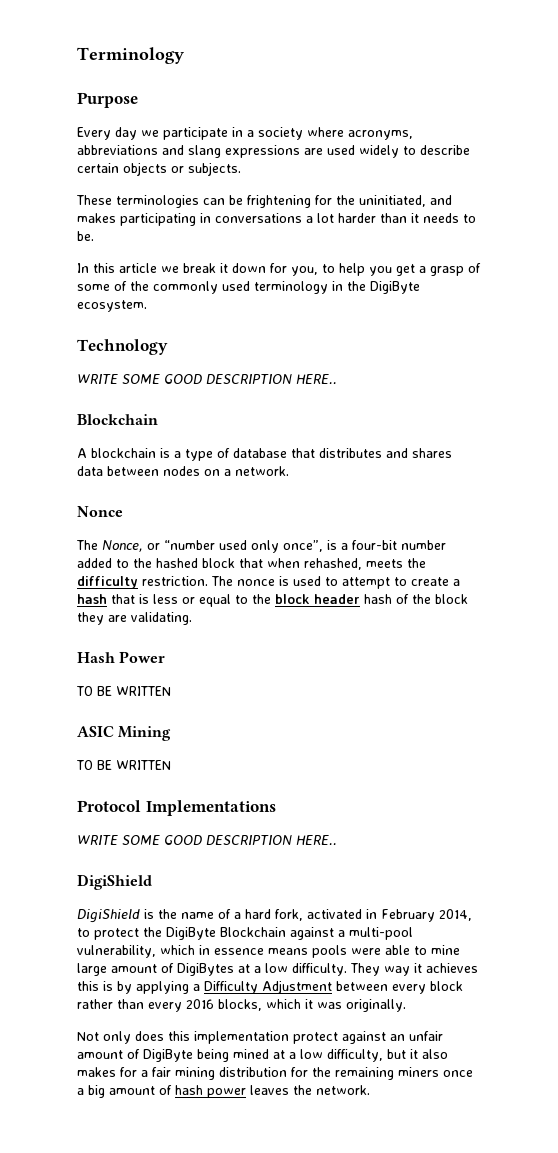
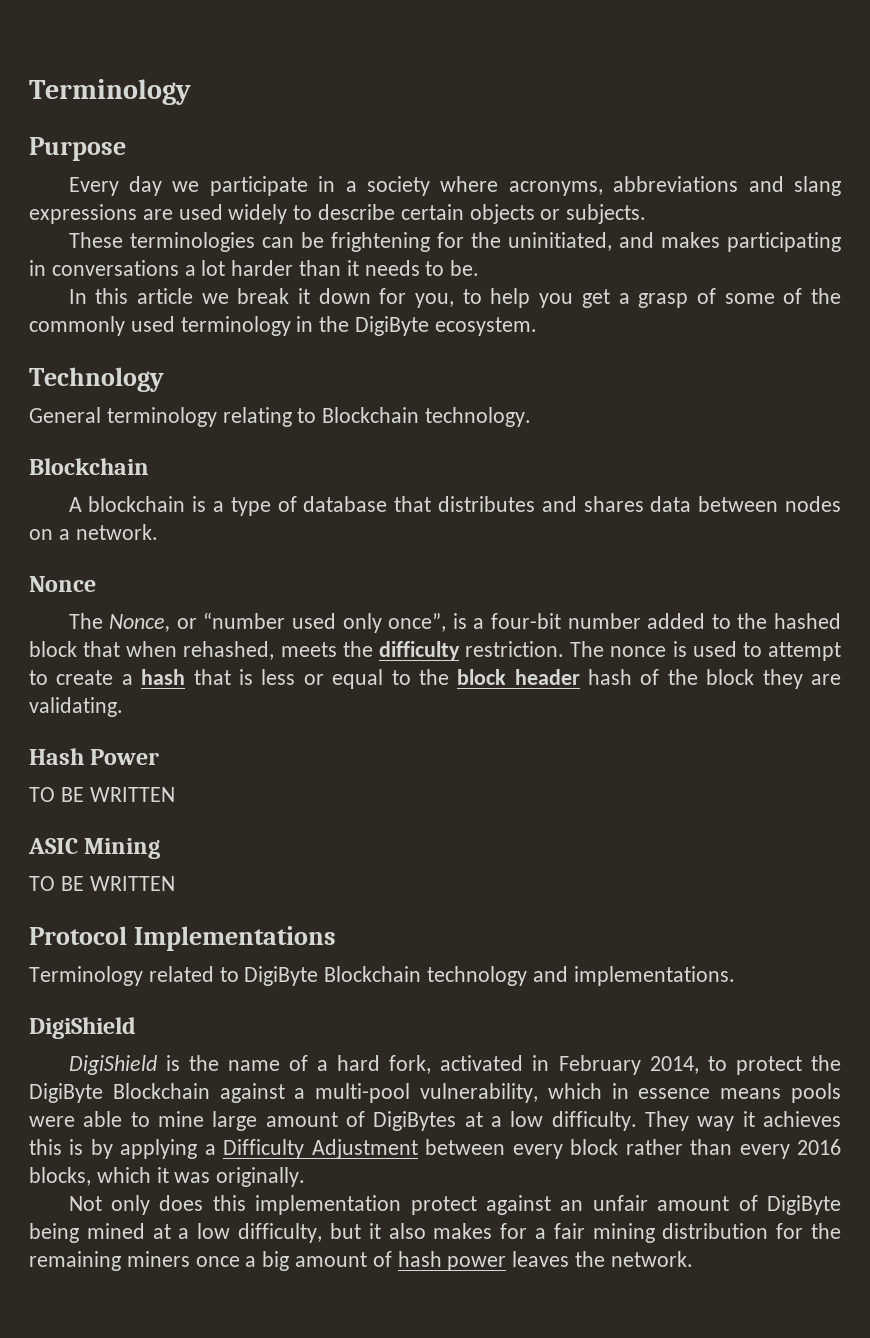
[77,374,337,385] WRITE SOME GOOD DESCRIPTION HERE.. -> [29,407,532,427] General terminology relating to Blockchain technology.
[77,835,337,846] WRITE SOME GOOD DESCRIPTION HERE.. -> [29,966,735,986] Terminology related to DigiByte Blockchain technology and implementations.

